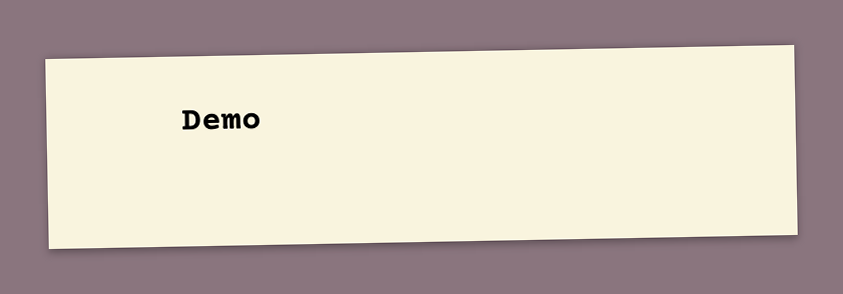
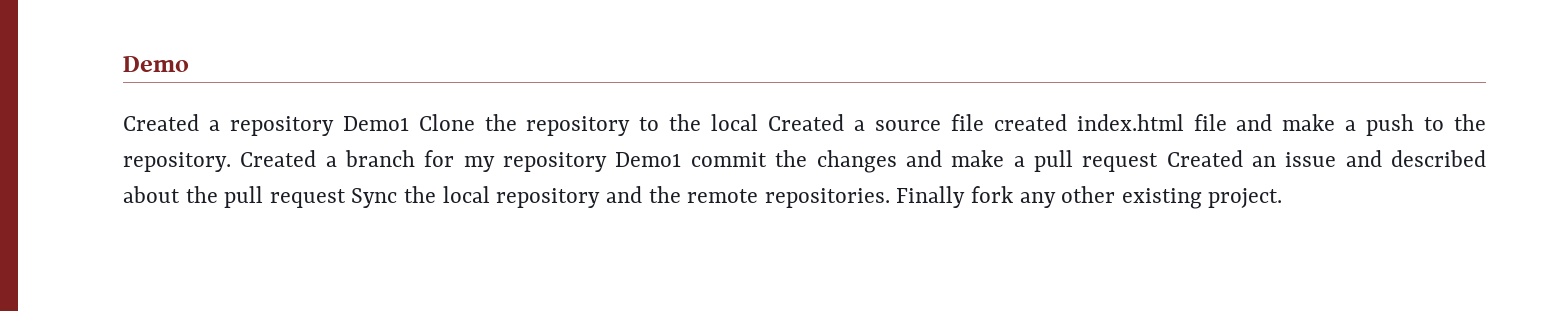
(262, 119) none -> [123,114,1487,136] [123,150,1486,173] [123,186,1283,209] // Created a repository Demo1 Clone the repository to the local Created a source file created index.html file and make a push to the repository. Created a branch for my repository Demo1 commit the changes and make a pull request Created an issue and described about the pull request Sync the local repository and the remote repositories. Finally fork any other existing project.

